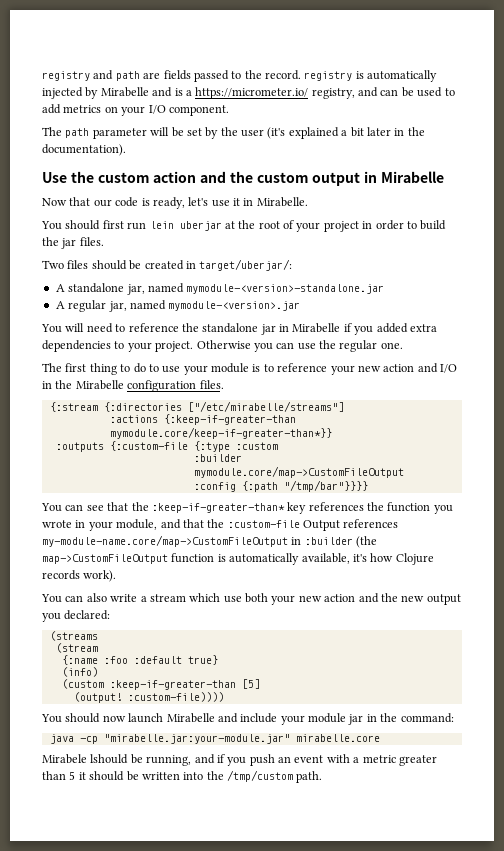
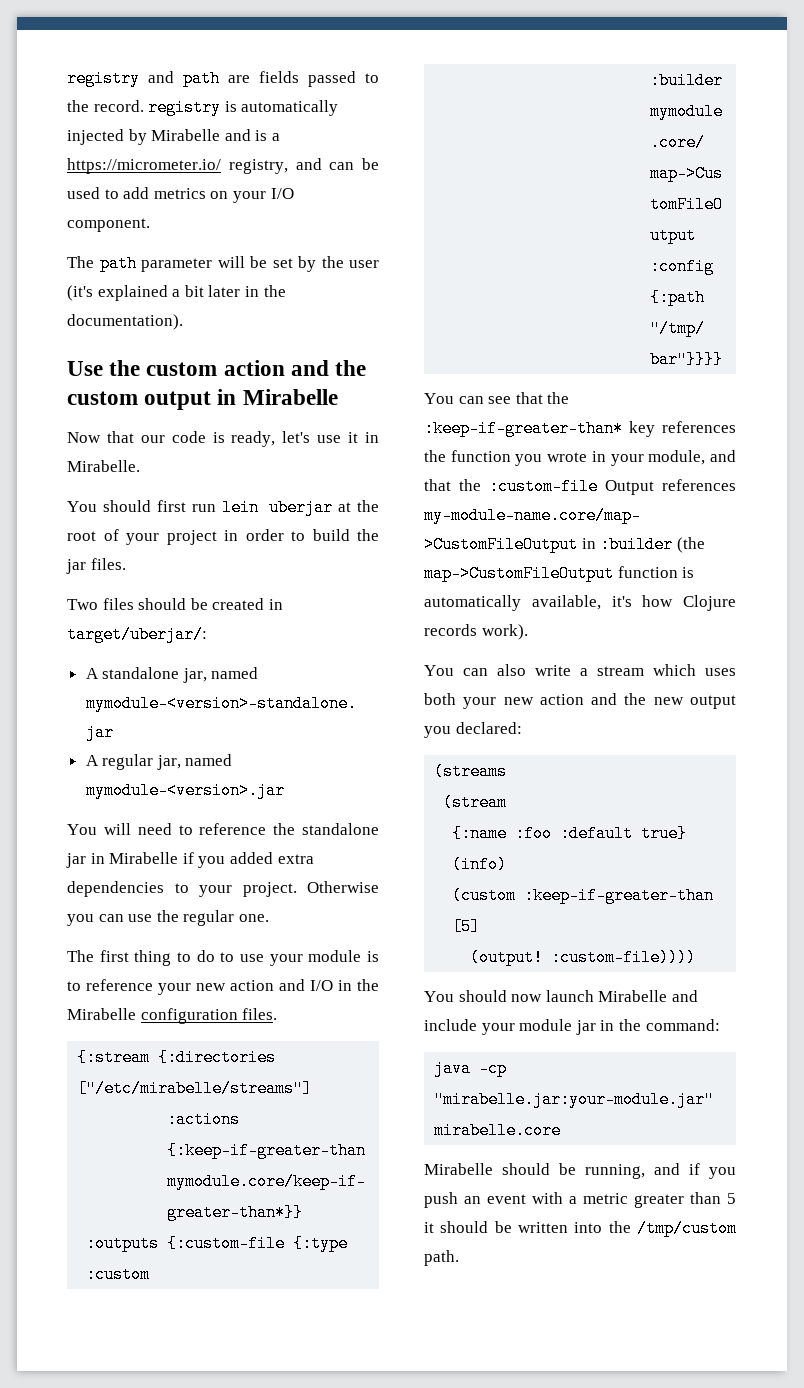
[223,596,242,603] use -> [705,668,736,676] uses
[42,754,129,764] Mirabele lshould -> [424,1163,550,1175] Mirabelle should

